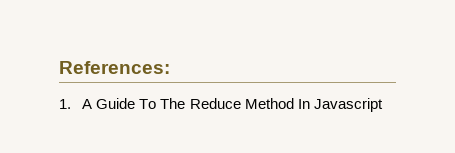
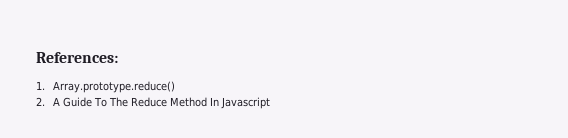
(71, 104) none -> [53,81,176,93] [36,97,45,106] Array.prototype.reduce() // 2.

